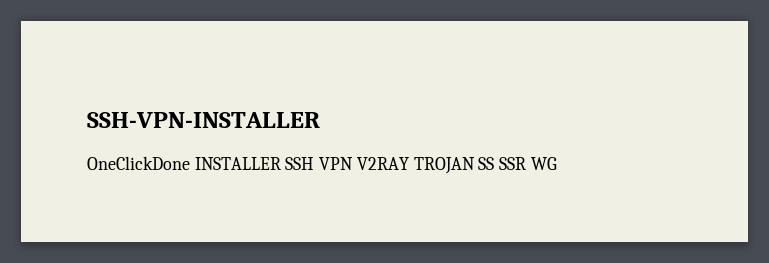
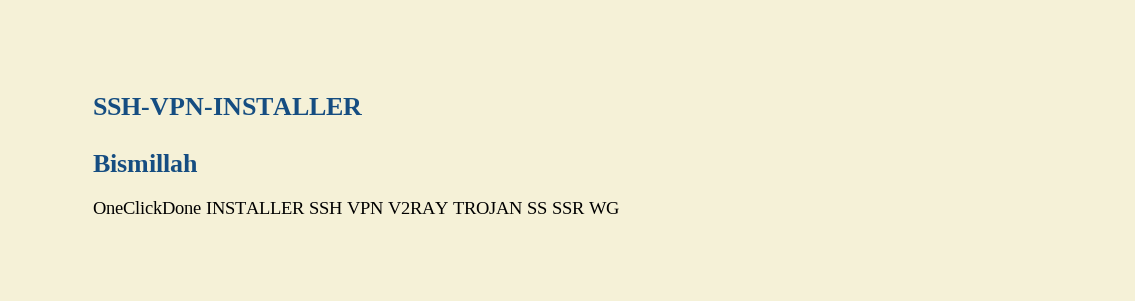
(320, 120) none -> [93,154,198,172] // Bismillah

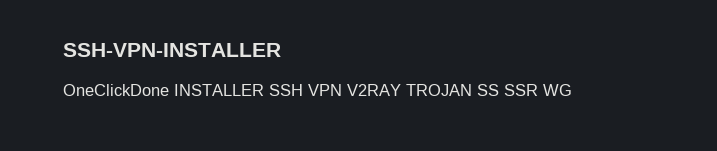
[93,154,198,172] // Bismillah -> (281, 50) none

